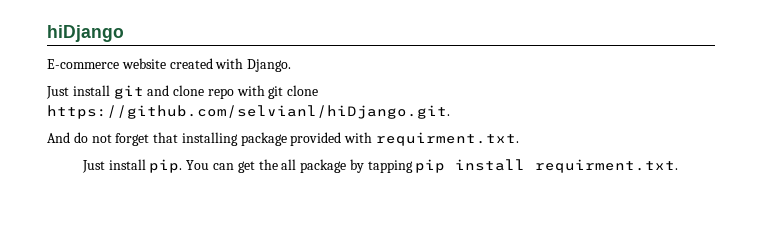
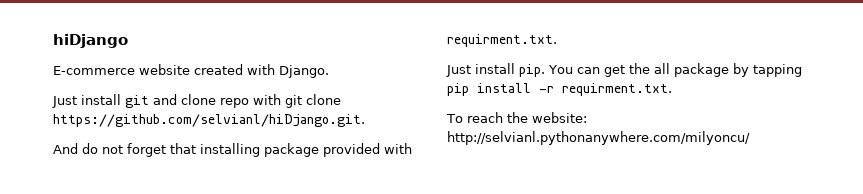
[535,159,679,173] requirment.txt. -> [539,83,672,96] [446,112,587,123] [447,131,750,145] -r requirment.txt. // To reach the website: http://selvianl.pythonanywhere.com/milyoncu/

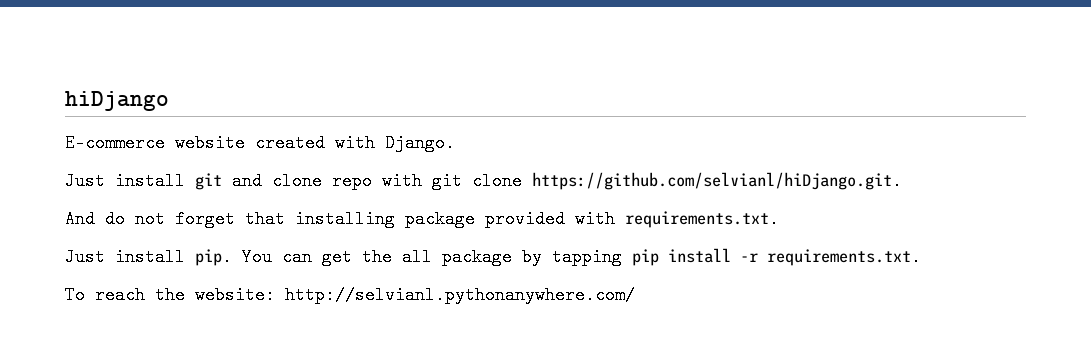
[447,34,557,47] requirment.txt. -> [625,210,779,228] requirements.txt.
[562,83,672,96] requirment.txt. -> [767,248,921,266] requirements.txt.
[447,131,750,145] http://selvianl.pythonanywhere.com/milyoncu/ -> [285,286,635,304] http://selvianl.pythonanywhere.com/

